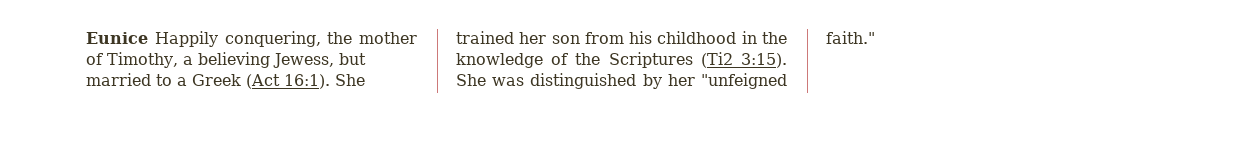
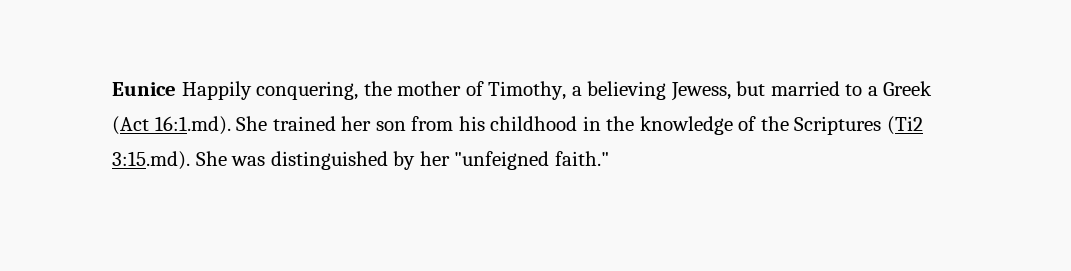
[284,74,330,89] 16:1). -> [154,116,231,135] 16:1.md).
[741,53,787,68] 3:15). -> [112,151,190,170] 3:15.md).

